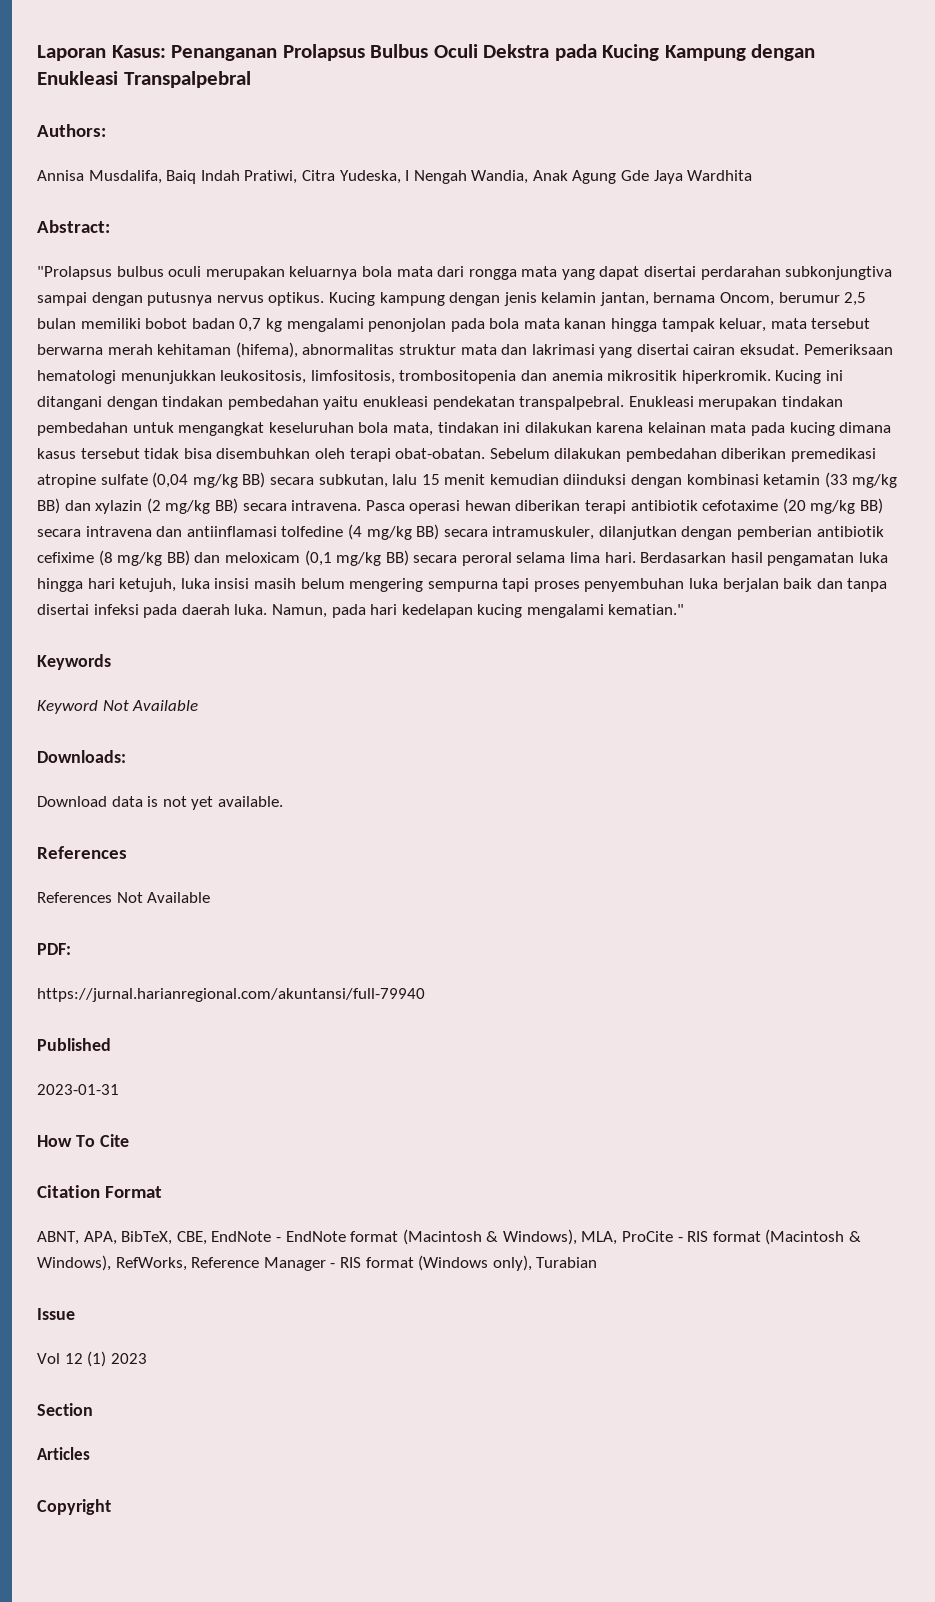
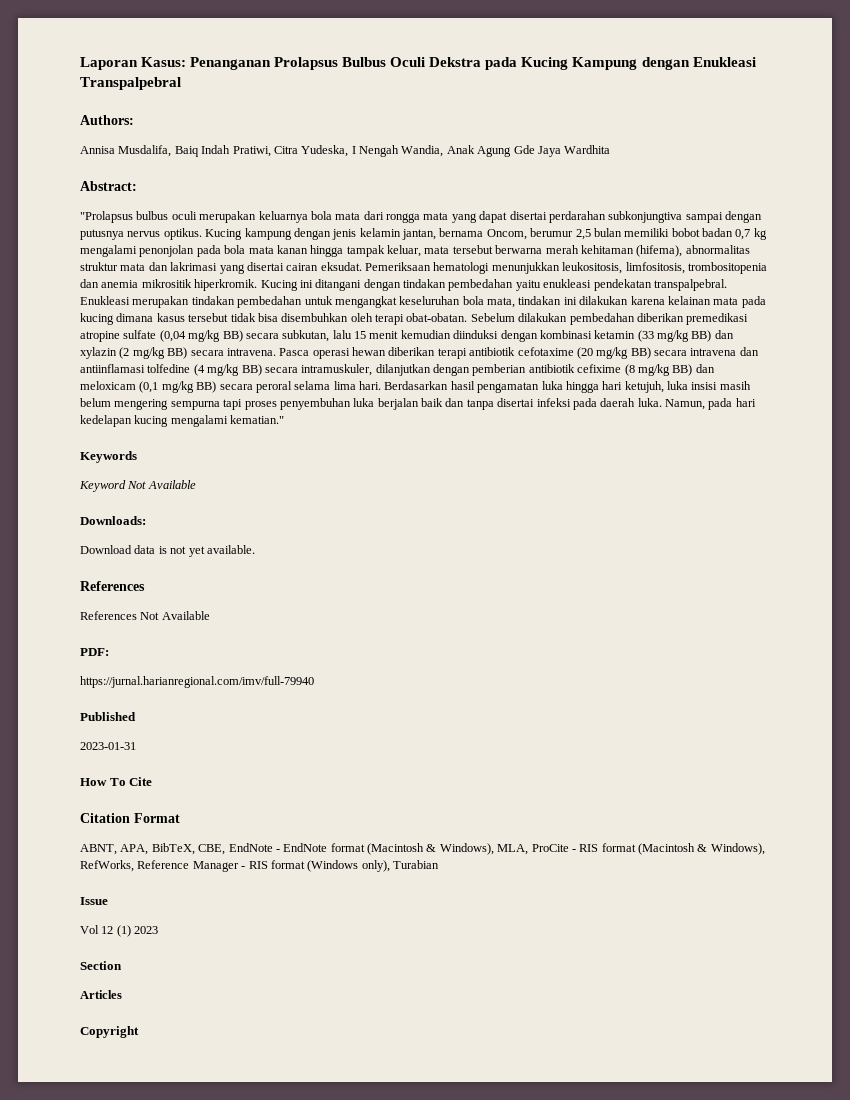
[37,988,425,1002] https://jurnal.harianregional.com/akuntansi/full-79940 -> [80,676,314,688] https://jurnal.harianregional.com/imv/full-79940

